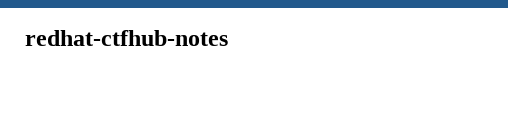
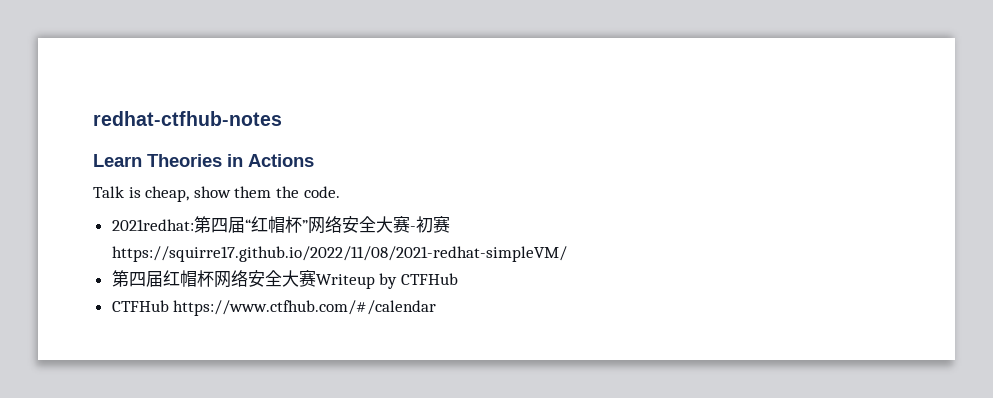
(228, 38) none -> [93,154,314,167] [93,186,340,202] [111,215,450,234] [111,246,567,262] [111,269,458,289] [111,300,437,316] // Learn Theories in Actions // Talk is cheap, show them the code. // 2021redhat:第四届“红帽杯”网络安全大赛-初赛https://squirre17.github.io/2022/11/08/2021-redhat-simpleVM/ // 第四届红帽杯网络安全大赛Writeup by CTFHub // CTFHub https://www.ctfhub.com/#/calendar

